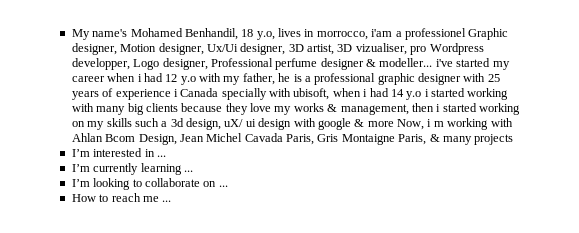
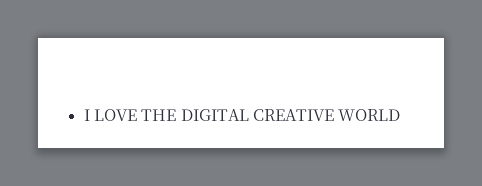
[71,28,509,40] [71,43,484,55] [71,58,510,70] [71,73,500,85] [71,88,509,100] [71,103,520,115] [71,118,513,130] [71,133,514,145] [71,148,166,157] [71,163,193,175] [71,178,228,190] [71,193,172,202] My name's Mohamed Benhandil, 18 y.o, lives in morrocco, i'am a professionel Graphic designer, Motion designer, Ux/Ui designer, 3D artist, 3D vizualiser, pro Wordpress developper, Logo designer, Professional perfume designer & modeller... i've started my career when i had 12 y.o with my father, he is a professional graphic designer with 25 years of experience i Canada specially with ubisoft, when i had 14 y.o i started working with many big clients because they love my works & management, then i started working on my skills such a 3d design, uX/ ui design with google & more Now, i m working with Ahlan Bcom Design, Jean Michel Cavada Paris, Gris Montaigne Paris, & many projects // I’m interested in ... // I’m currently learning ... // I’m looking to collaborate on ... // How to reach me ... -> [83,109,401,121] I LOVE THE DIGITAL CREATIVE WORLD

